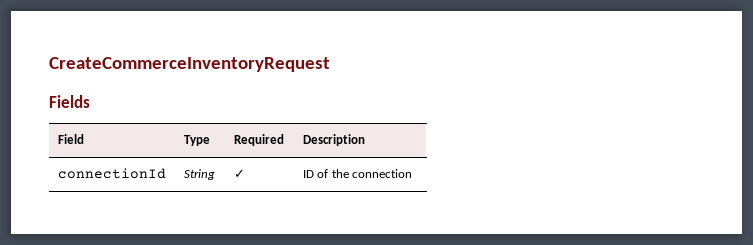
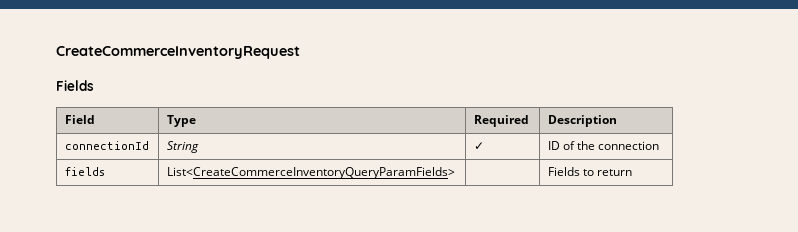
(413, 173) none -> [64,167,105,176] [166,167,455,179] [547,167,633,176] // fields | List<CreateCommerceInventoryQueryParamFields> | | Fields to return

